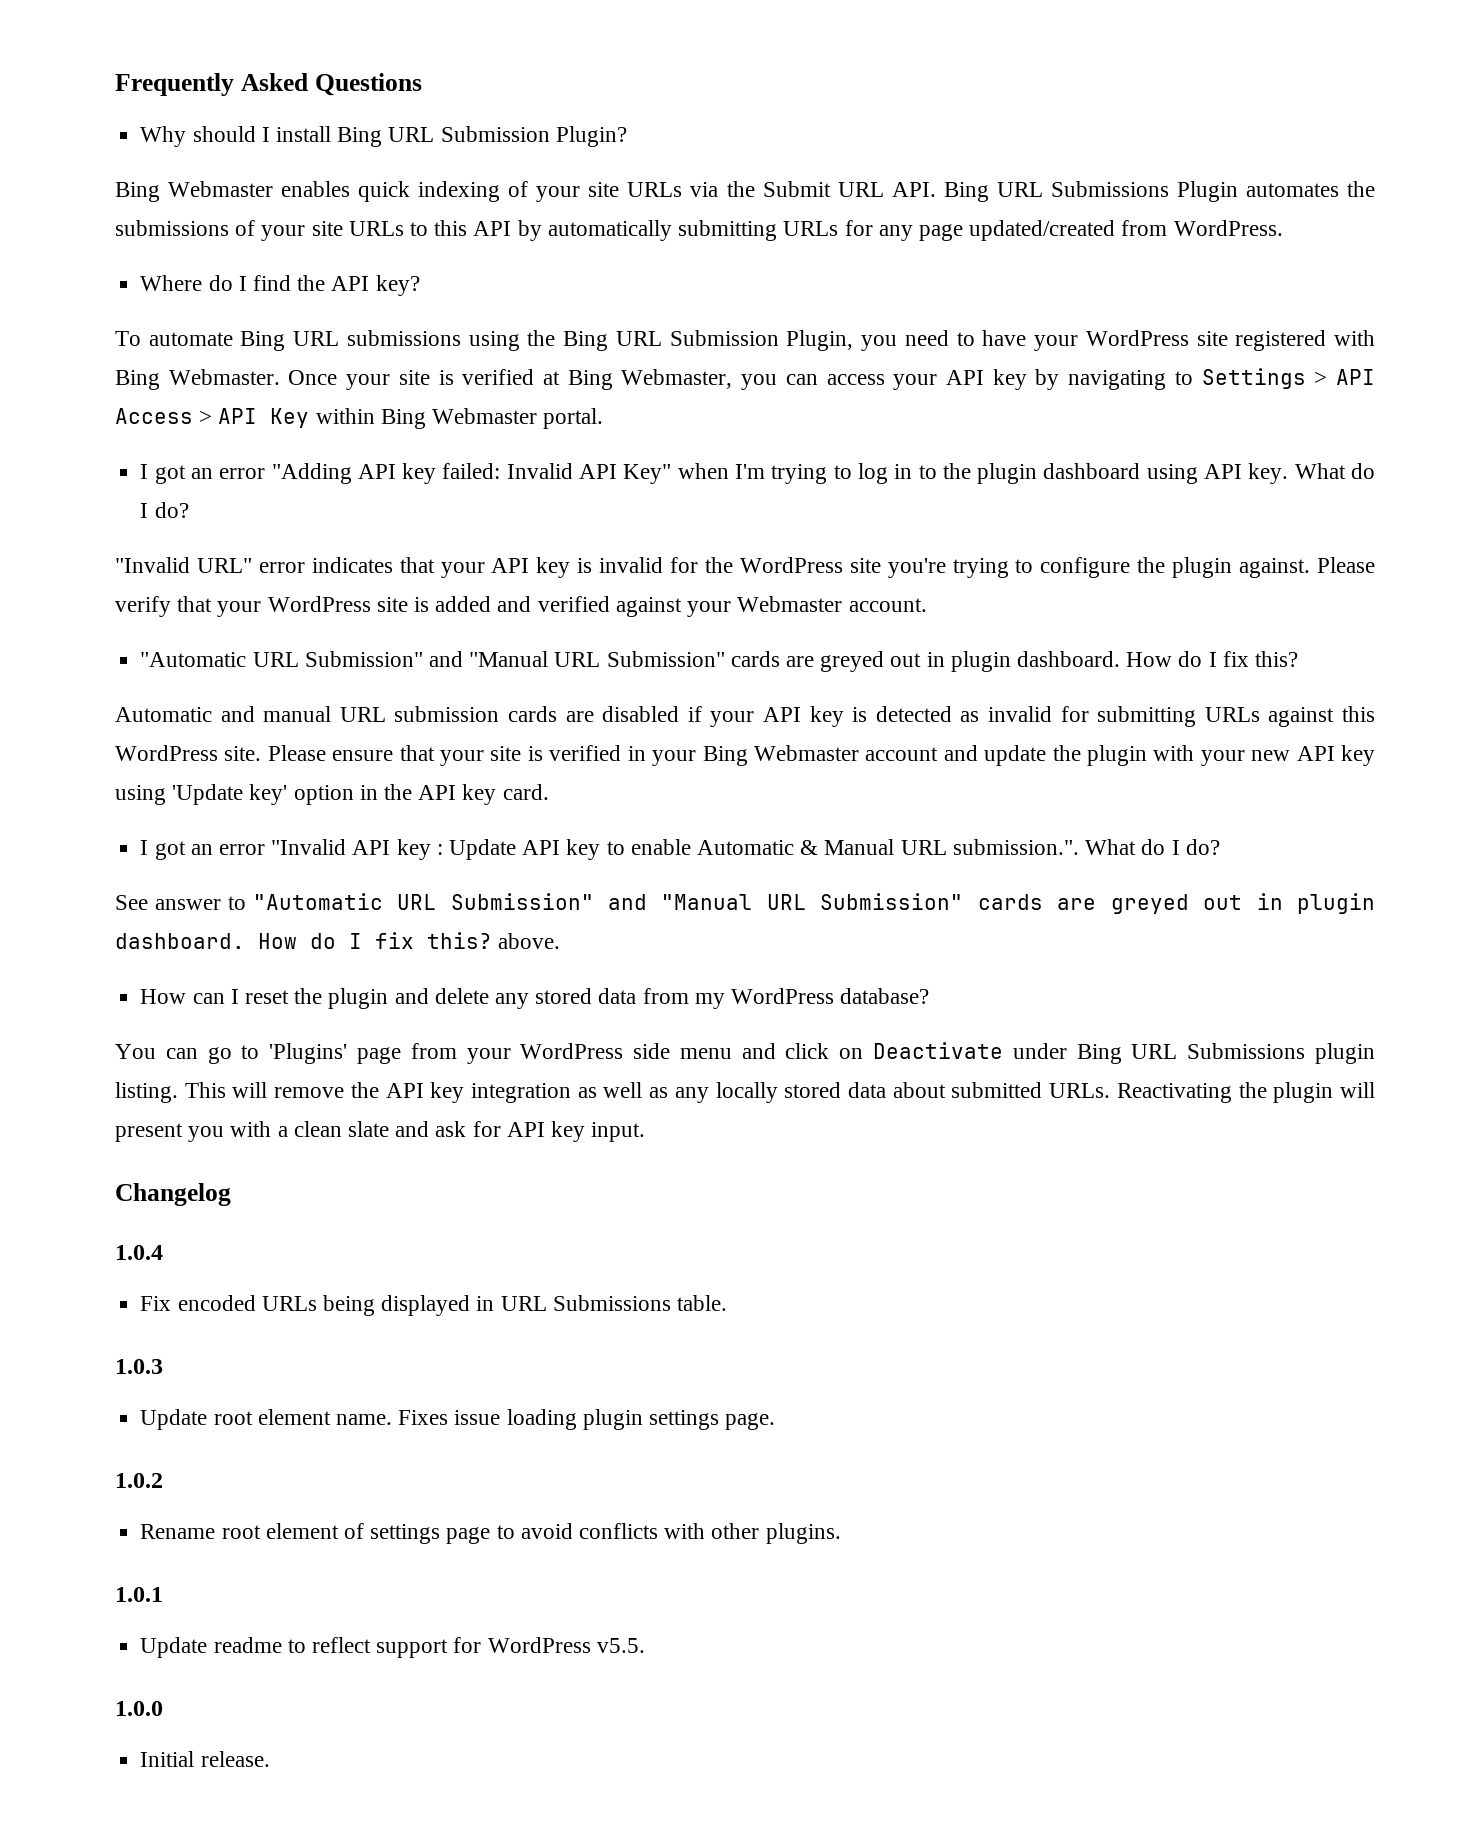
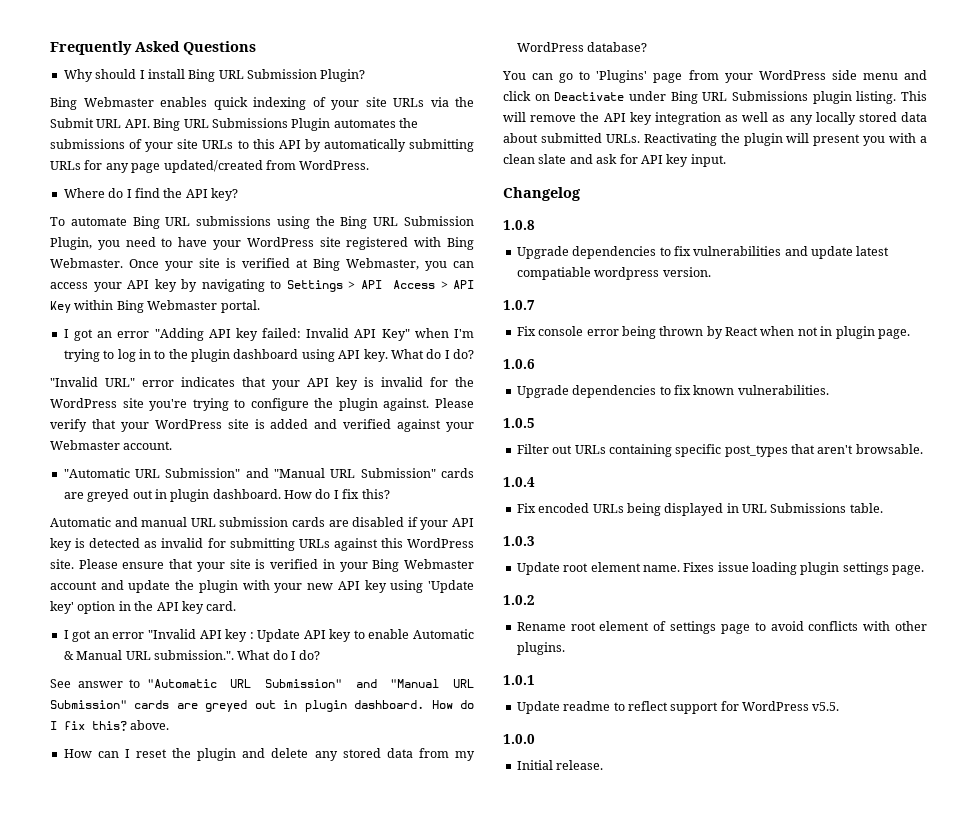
(231, 1194) none -> [503,220,535,230] [516,246,890,259] [516,267,711,280] [503,300,535,310] [516,326,910,339] [503,359,535,369] [516,385,829,398] [503,418,535,428] [516,444,923,457] // 1.0.8 // Upgrade dependencies to fix vulnerabilities and update latest compatiable wordpress version. // 1.0.7 // Fix console error being thrown by React when not in plugin page. // 1.0.6 // Upgrade dependencies to fix known vulnerabilities. // 1.0.5 // Filter out URLs containing specific post_types that aren't browsable.

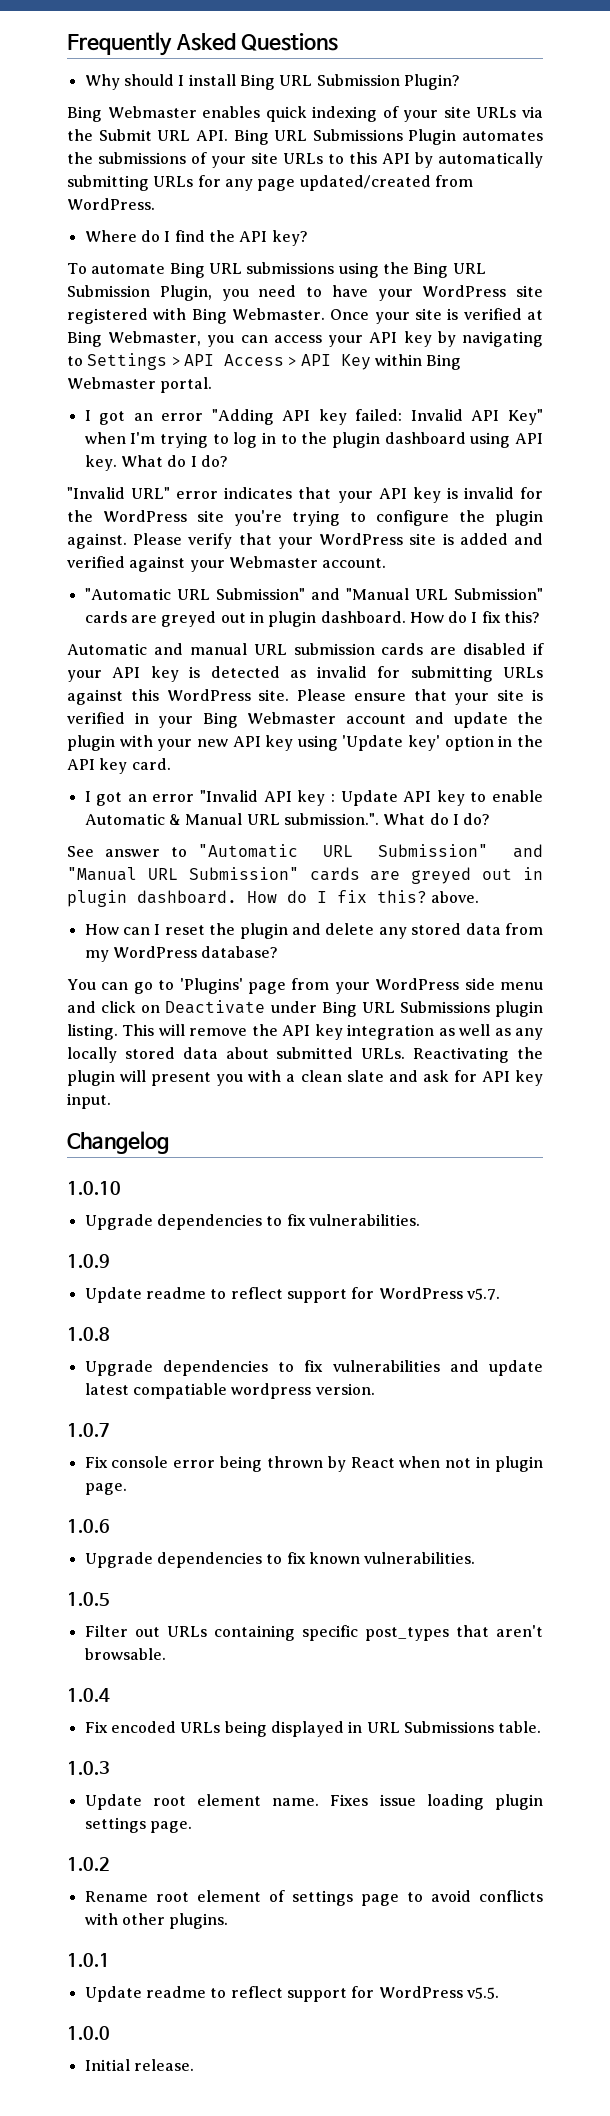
(581, 194) none -> [67,1181,121,1195] [84,1214,420,1230] [67,1254,110,1268] [84,1287,500,1303] // 1.0.10 // Upgrade dependencies to fix vulnerabilities. // 1.0.9 // Update readme to reflect support for WordPress v5.7.

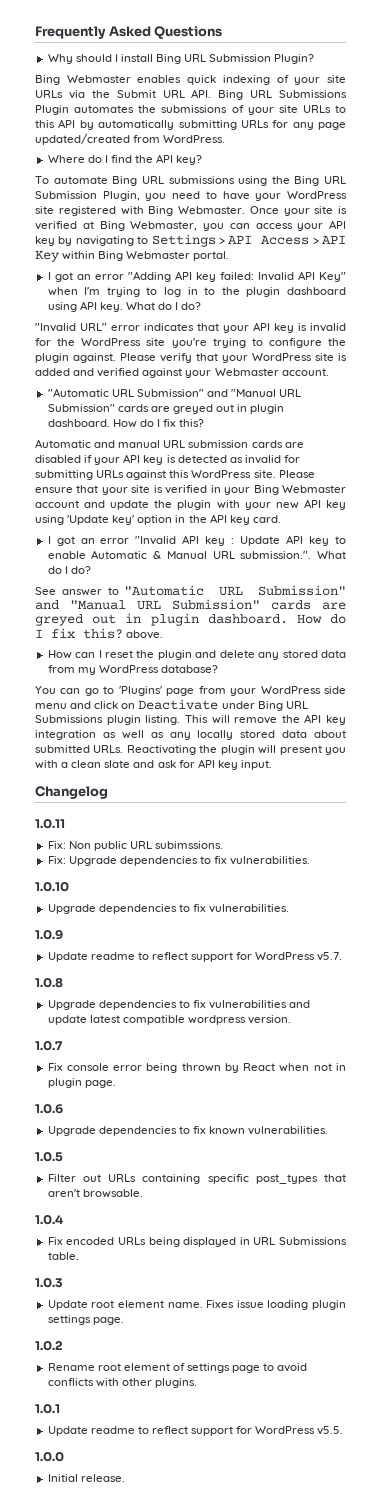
(169, 1142) none -> [35,818,65,829] [47,841,224,851] [47,856,311,866] // 1.0.11 // Fix: Non public URL subimssions. // Fix: Upgrade dependencies to fix vulnerabilities.
[132,1383,227,1399] compatiable -> [122,1015,185,1025] compatible

